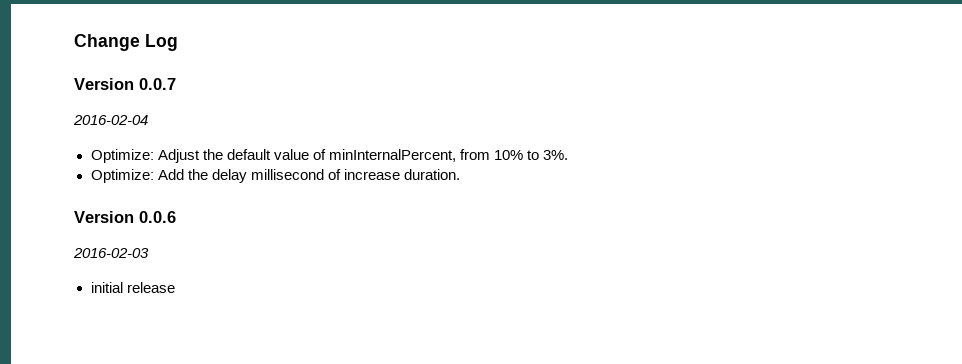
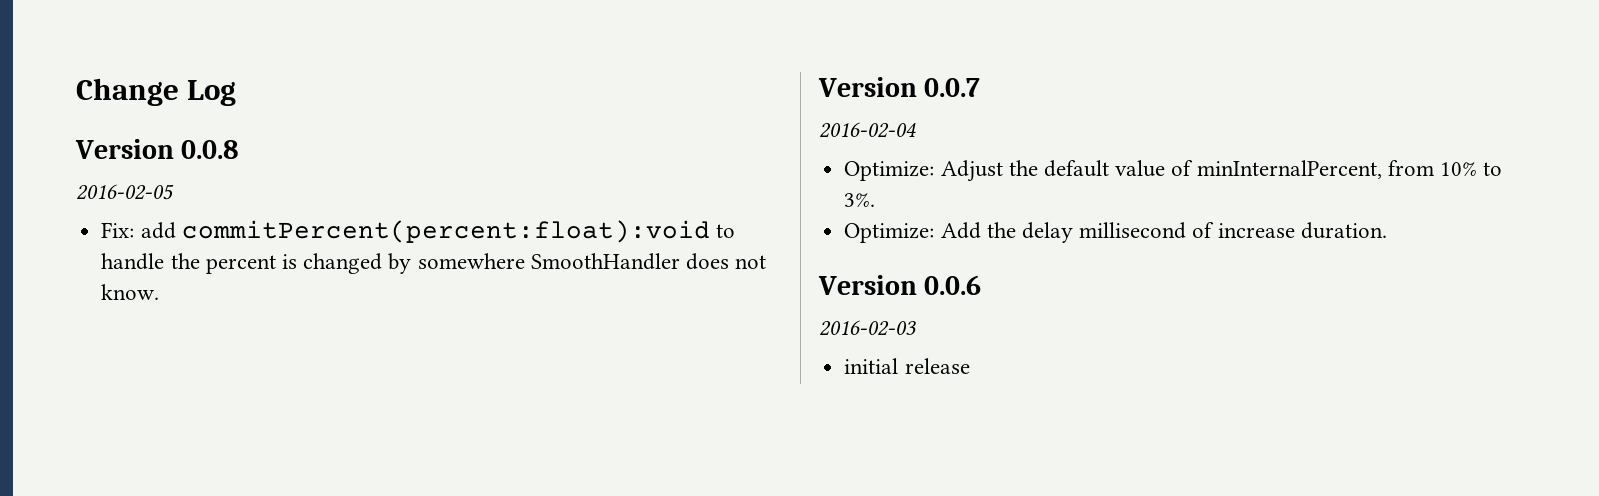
(178, 42) none -> [75,139,240,159] [76,184,174,200] [101,220,735,243] [101,253,767,274] [101,284,160,300] // Version 0.0.8 // 2016-02-05 // Fix: add commitPercent(percent:float):void to handle the percent is changed by somewhere SmoothHandler does not know.

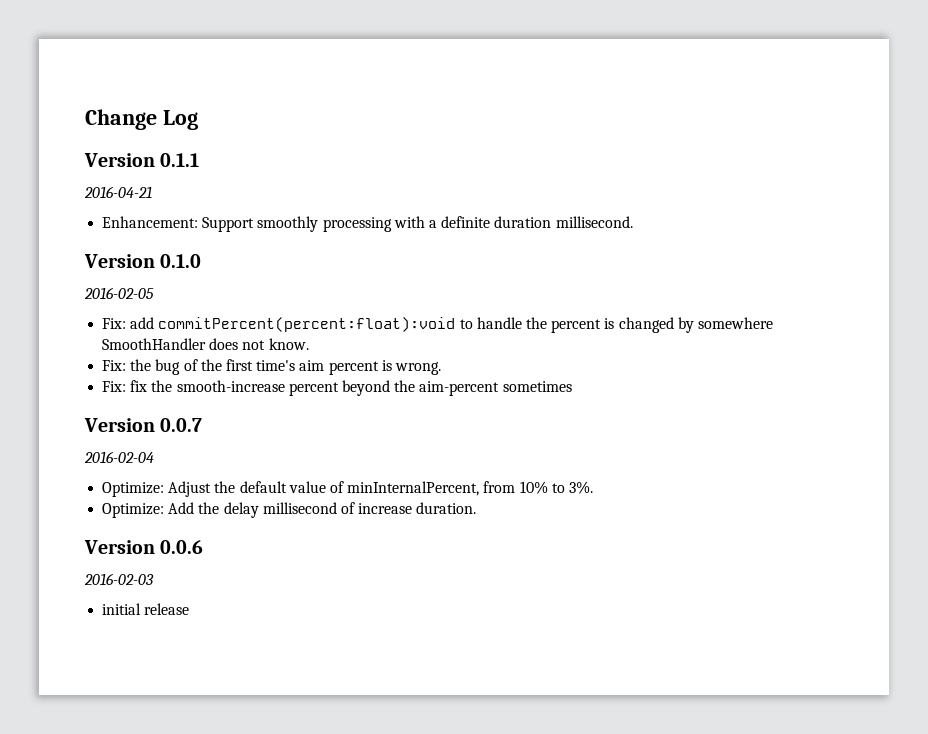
[181,140,240,159] 0.0.8 -> [160,153,200,167] [84,186,152,198] [102,216,633,232] [84,254,202,268] 0.1.1 // 2016-04-21 // Enhancement: Support smoothly processing with a definite duration millisecond. // Version 0.1.0
(160, 292) none -> [102,359,441,375] [102,380,572,396] // Fix: the bug of the first time's aim percent is wrong. // Fix: fix the smooth-increase percent beyond the aim-percent sometimes

